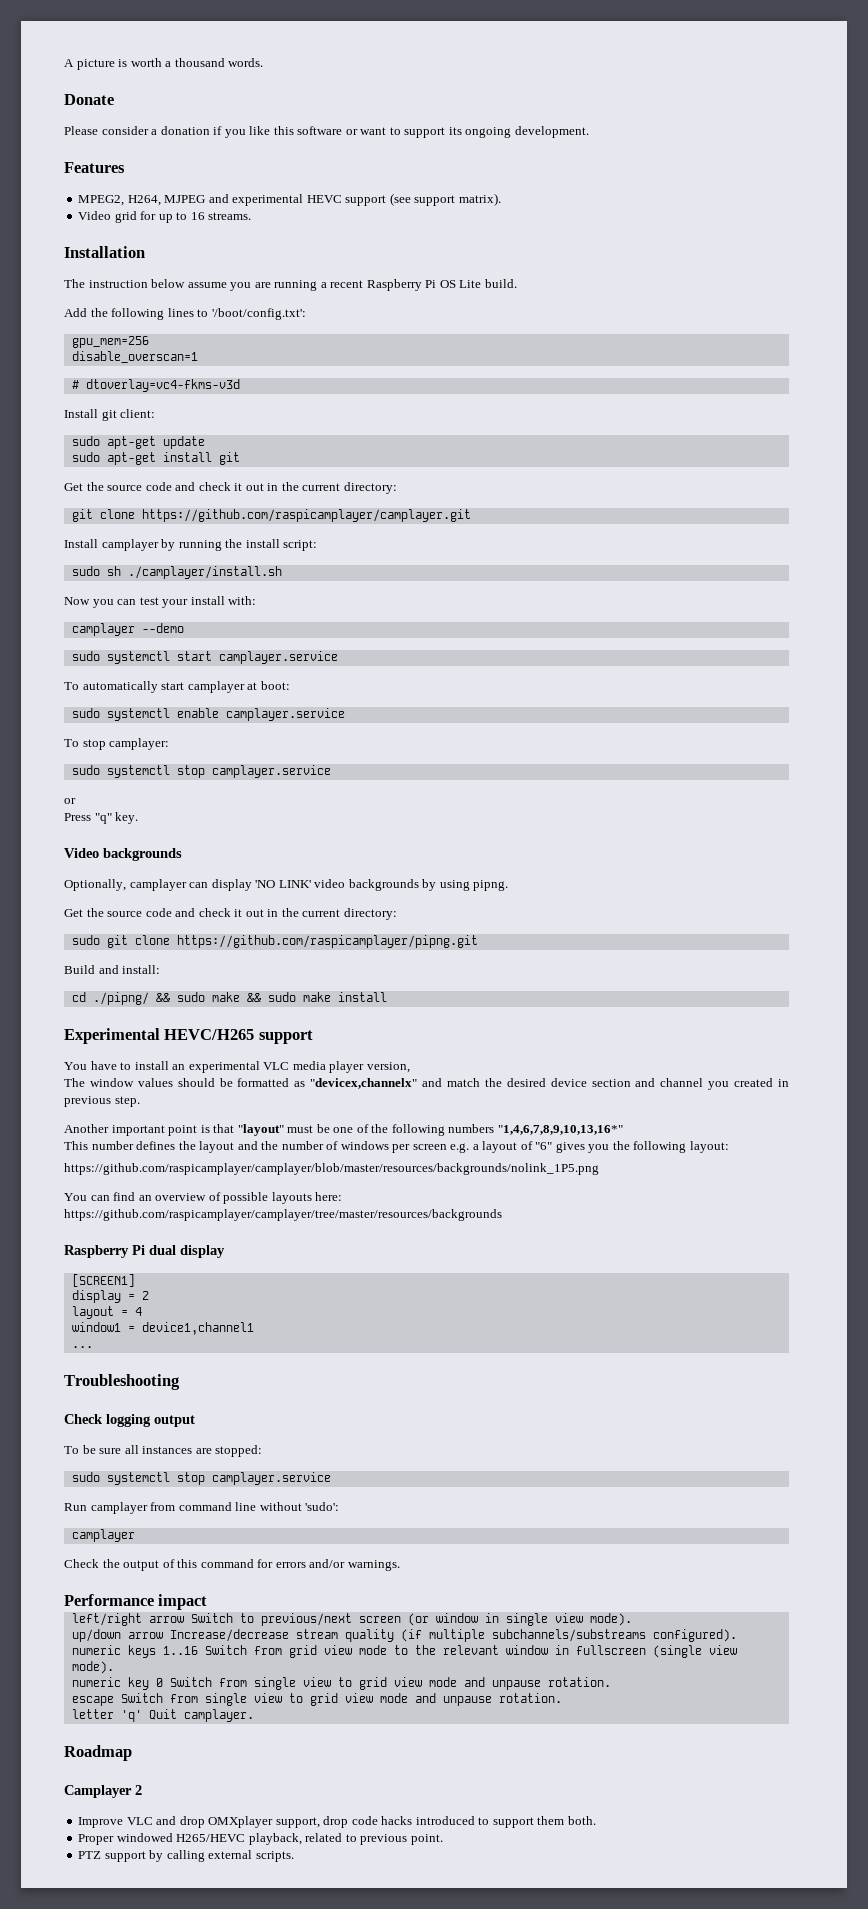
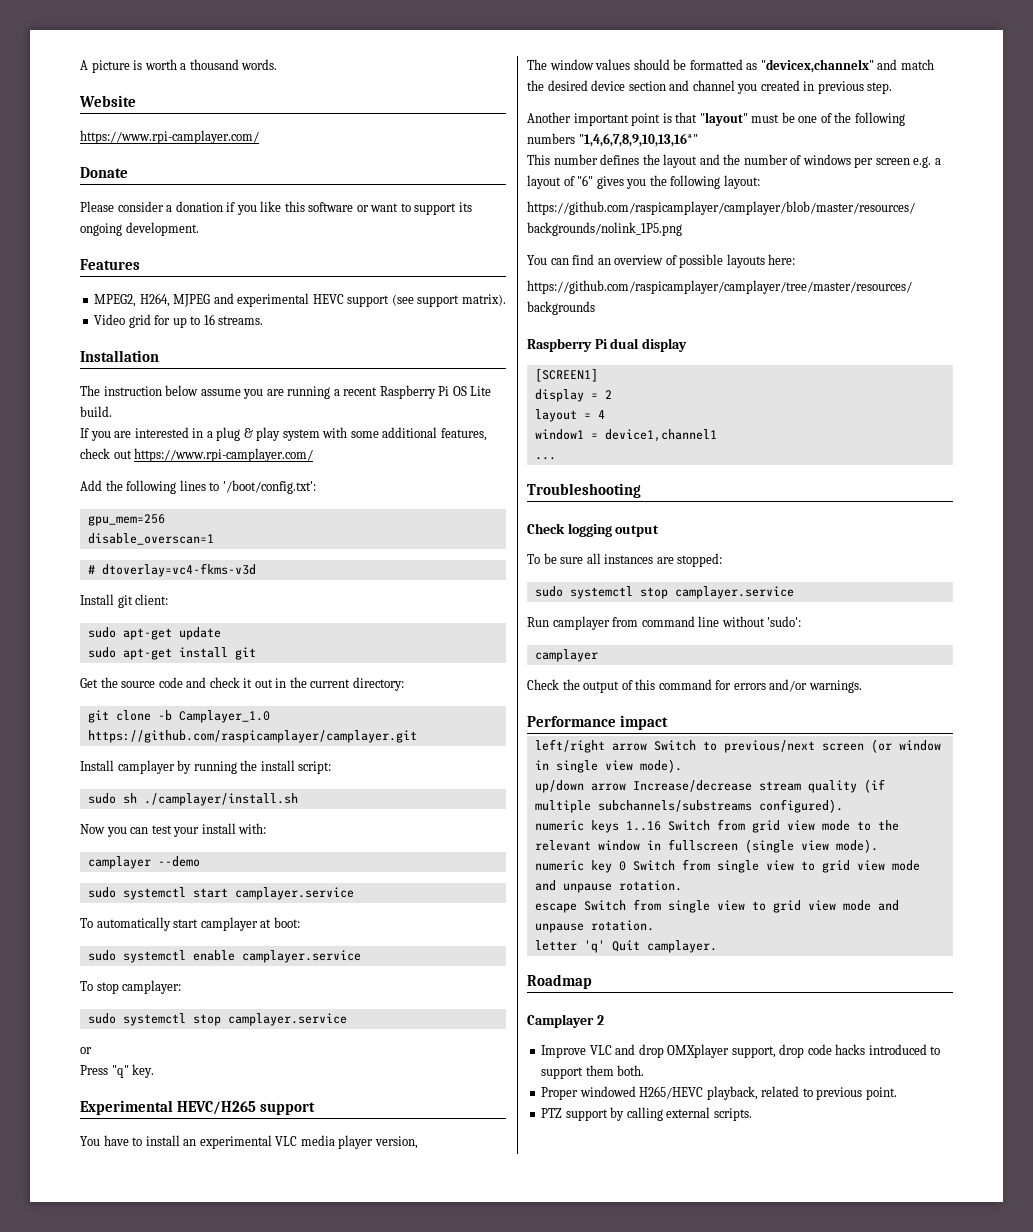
(264, 62) none -> [79,95,136,107] [80,130,259,144] // Website // https://www.rpi-camplayer.com/
(517, 283) none -> [80,427,487,441] [80,448,314,462] // If you are interested in a plug & play system with some additional features, check out https://www.rpi-camplayer.com/
(135, 514) none -> [157,710,270,723] -b Camplayer_1.0
[64,848,182,861] [64,879,509,891] [64,908,397,920] [71,935,478,948] [64,965,161,974] [71,992,387,1005] // Video backgrounds // Optionally, camplayer can display 'NO LINK' video backgrounds by using pipng. // Get the source code and check it out in the current directory: // sudo git clone https://github.com/raspicamplayer/pipng.git // Build and install: // cd ./pipng/ && sudo make && sudo make install -> (155, 1071) none

